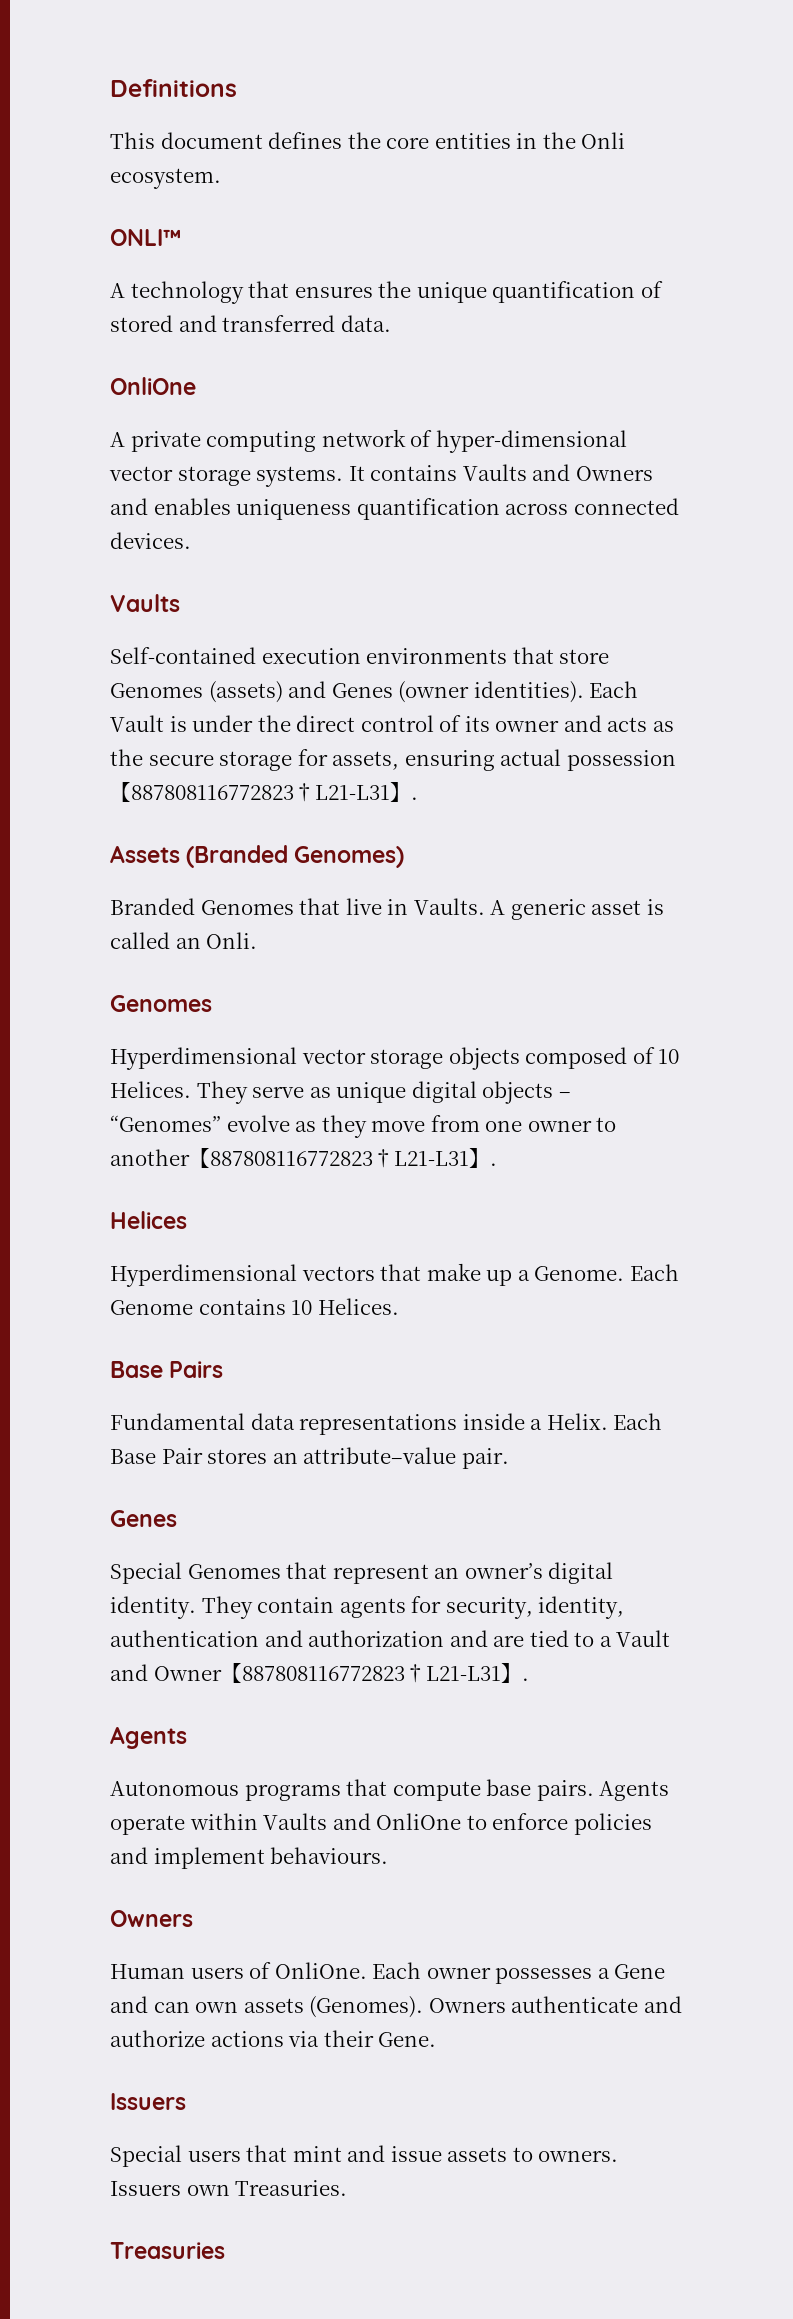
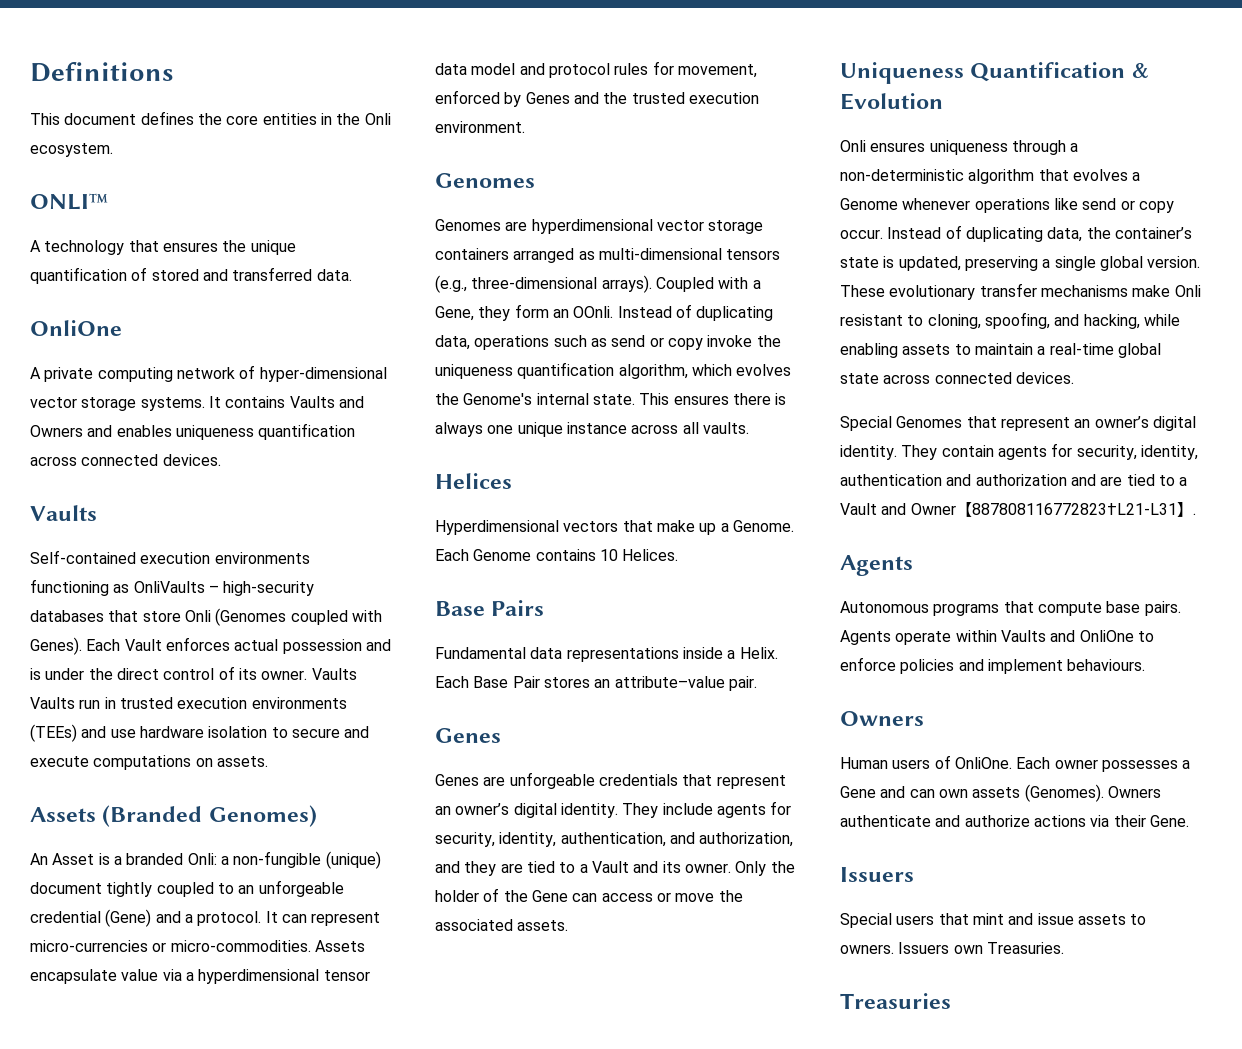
[512,647,610,664] [110,681,639,703] [110,715,164,732] that store Genomes (assets) and Genes (owner identities). Each Vault -> [30,579,315,596] [30,608,382,626] [30,637,391,655] functioning as OnliVaults – high‑security databases that store Onli (Genomes coupled with Genes). Each Vault enforces actual possession and
[495,715,674,732] [110,749,676,771] [110,782,418,802] [110,845,405,868] [110,898,664,920] [110,932,258,949] [110,995,212,1012] [110,1047,680,1070] [110,1081,571,1104] [110,1115,617,1138] [110,1148,497,1168] owner and acts as the secure storage for assets, ensuring actual possession【887808116772823†L21-L31】. // Assets (Branded Genomes) // Branded Genomes that live in Vaults. A generic asset is called an Onli. // Genomes // Hyperdimensional vector storage objects composed of 10 Helices. They serve as unique digital objects – “Genomes” evolve as they move from one owner to another【887808116772823†L21-L31】. -> [261,668,357,680] [30,697,347,709] [30,724,370,742] [30,755,268,770] [30,805,317,827] [30,851,381,869] [30,880,344,897] [30,909,381,927] [30,940,365,952] [30,969,370,984] [435,61,757,78] [435,90,759,107] [435,121,525,133] [435,173,535,188] [435,219,764,234] [435,248,781,263] [435,275,761,293] [435,304,774,321] [435,335,781,350] [435,362,792,379] [435,393,787,405] [435,422,749,437] owner. Vaults Vaults run in trusted execution environments (TEEs) and use hardware isolation to secure and execute computations on assets. // Assets (Branded Genomes) // An Asset is a branded Onli: a non‑fungible (unique) document tightly coupled to an unforgeable credential (Gene) and a protocol. It can represent micro‑currencies or micro‑commodities. Assets encapsulate value via a hyperdimensional tensor data model and protocol rules for movement, enforced by Genes and the trusted execution environment. // Genomes // Genomes are hyperdimensional vector storage containers arranged as multi‑dimensional tensors (e.g., three‑dimensional arrays). Coupled with a Gene, they form an OOnli. Instead of duplicating data, operations such as send or copy invoke the uniqueness quantification algorithm, which evolves the Genome's internal state. This ensures there is always one unique instance across all vaults.
(177, 1518) none -> [435,772,786,789] [435,801,792,818] [435,832,794,847] [435,861,795,876] [435,888,743,902] [435,919,569,931] [840,62,1149,84] [840,93,943,110] [840,140,1079,155] [840,169,1141,184] [840,198,1174,213] [840,225,1192,242] [840,256,1201,271] [840,283,1201,300] [840,312,1180,329] [840,343,1161,358] [840,372,1074,384] // Genes are unforgeable credentials that represent an owner’s digital identity. They include agents for security, identity, authentication, and authorization, and they are tied to a Vault and its owner. Only the holder of the Gene can access or move the associated assets. // Uniqueness Quantification & Evolution // Onli ensures uniqueness through a non‑deterministic algorithm that evolves a Genome whenever operations like send or copy occur. Instead of duplicating data, the container’s state is updated, preserving a single global version. These evolutionary transfer mechanisms make Onli resistant to cloning, spoofing, and hacking, while enabling assets to maintain a real‑time global state across connected devices.

